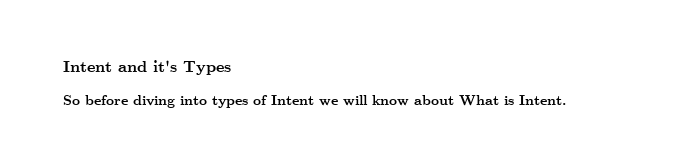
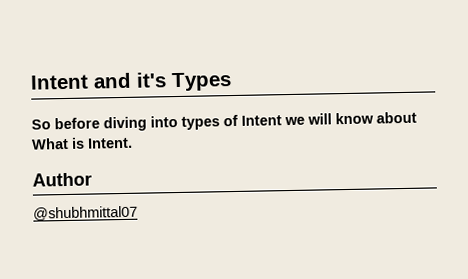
(566, 100) none -> [32,172,92,187] [33,205,138,221] // Author // @shubhmittal07

